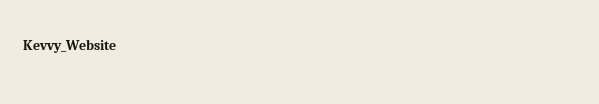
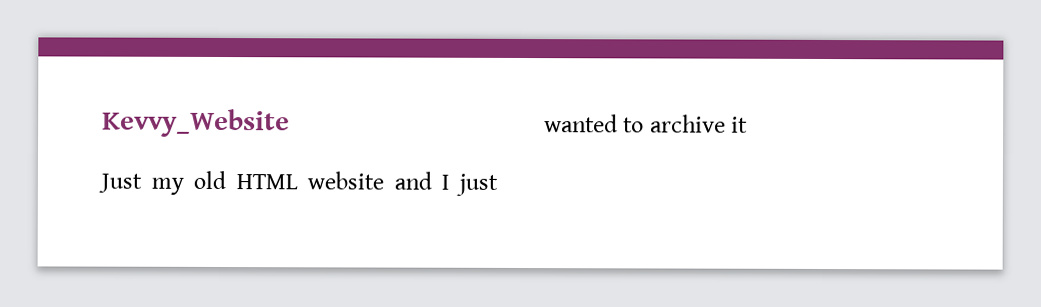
(116, 46) none -> [98,170,498,196] [544,114,749,133] // Just my old HTML website and I just wanted to archive it

